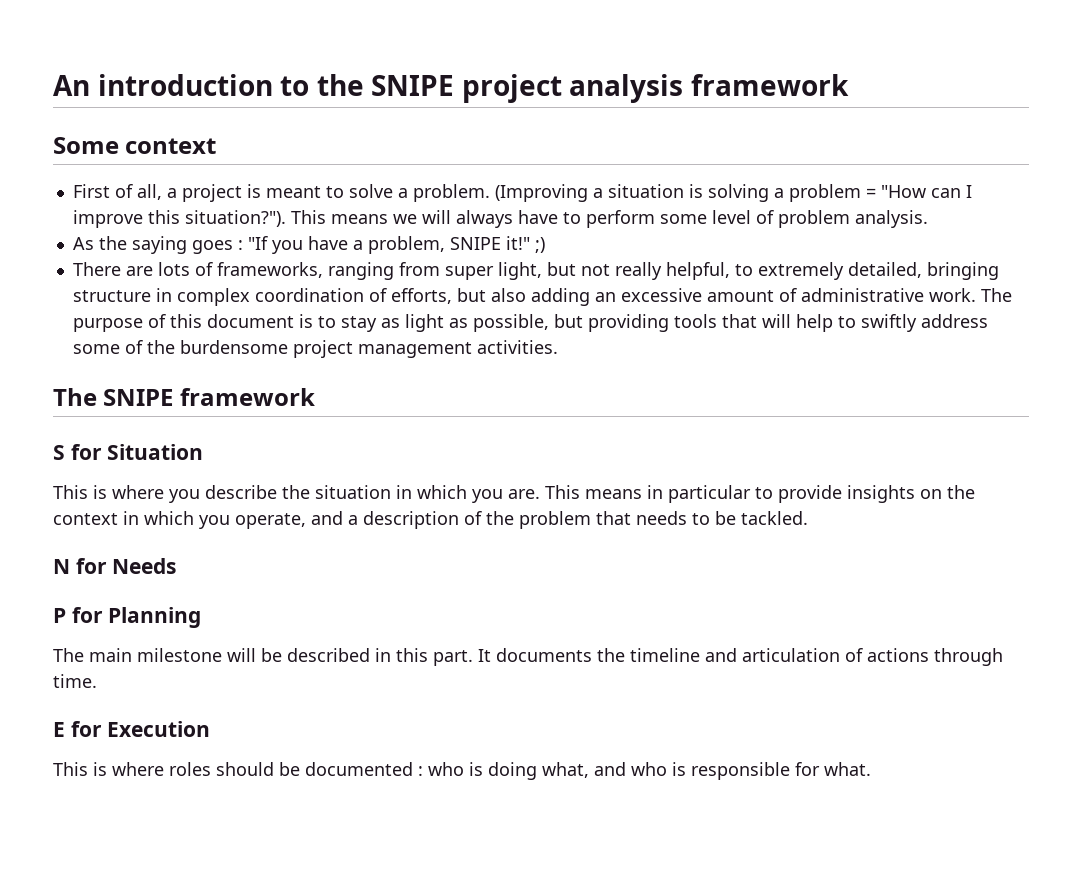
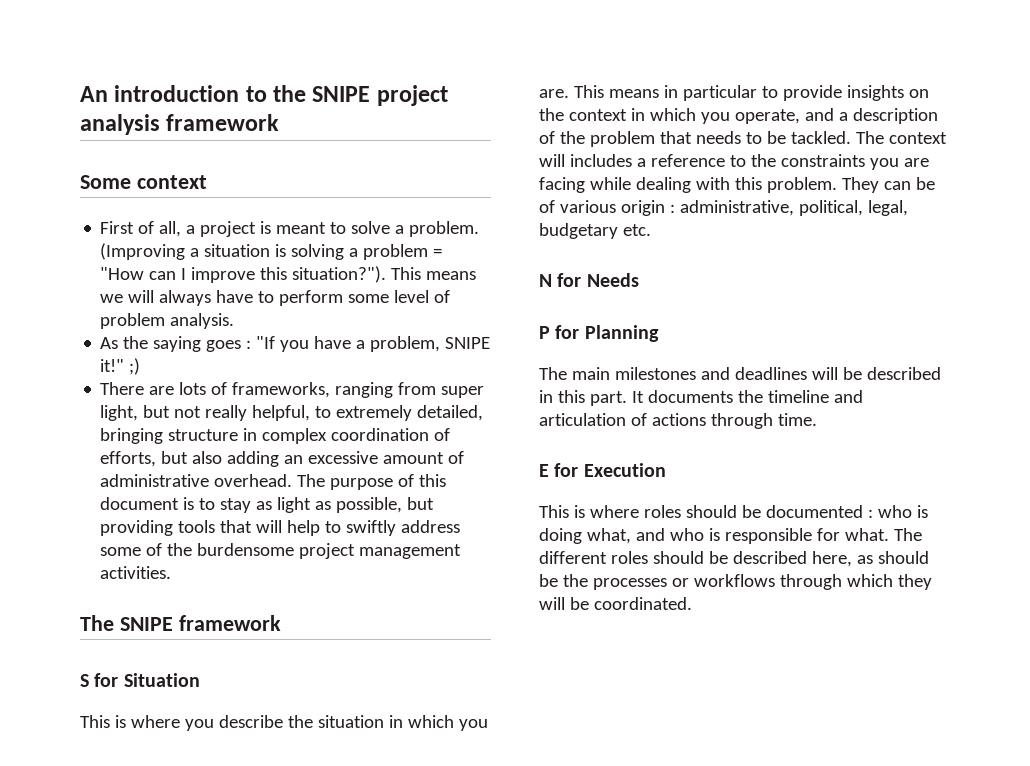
[928,288,976,302] work. -> [214,474,293,487] overhead.
(808, 518) none -> [855,131,947,144] [539,154,929,170] [539,177,935,193] [539,200,908,216] [539,223,651,239] The context will includes a reference to the constraints you are facing while dealing with this problem. They can be of various origin : administrative, political, legal, budgetary etc.
[137,648,222,662] milestone -> [614,367,807,380] milestones and deadlines
(871, 769) none -> [893,528,922,541] [539,551,929,567] [539,574,932,590] [539,597,692,610] The different roles should be described here, as should be the processes or workflows through which they will be coordinated.

